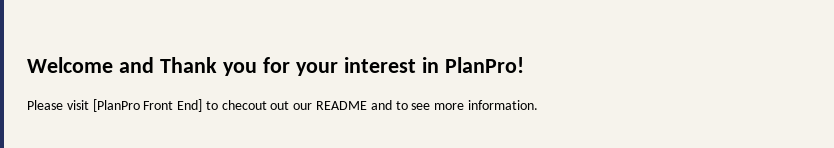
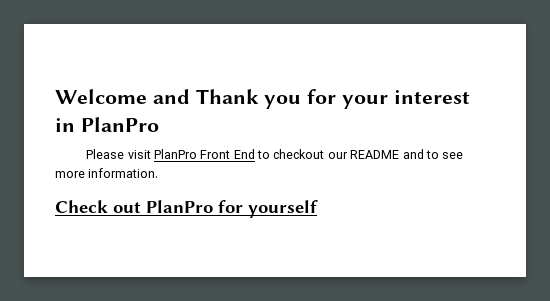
[444,57,524,73] PlanPro! -> [80,117,159,132] PlanPro
[92,99,290,112] [PlanPro Front End] to checout out -> [153,149,325,159] PlanPro Front End to checkout
(538, 105) none -> [55,200,318,218] // Check out PlanPro for yourself

